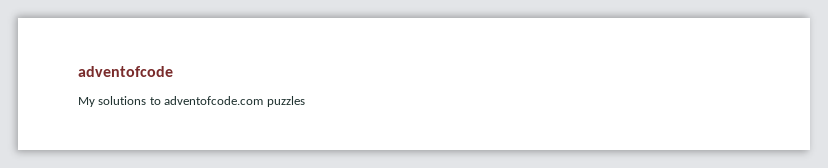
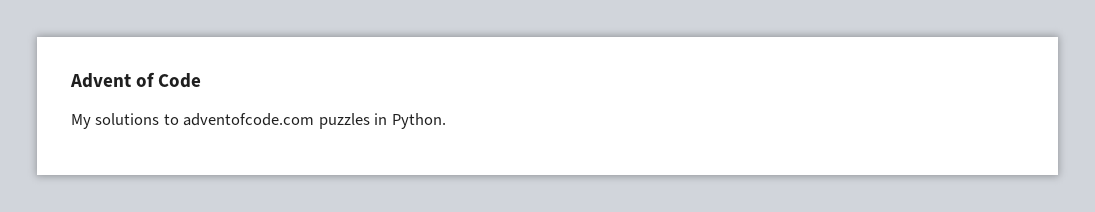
[78,66,173,77] adventofcode -> [70,72,202,88] Advent of Code
(305, 101) none -> [374,113,446,129] in Python.

